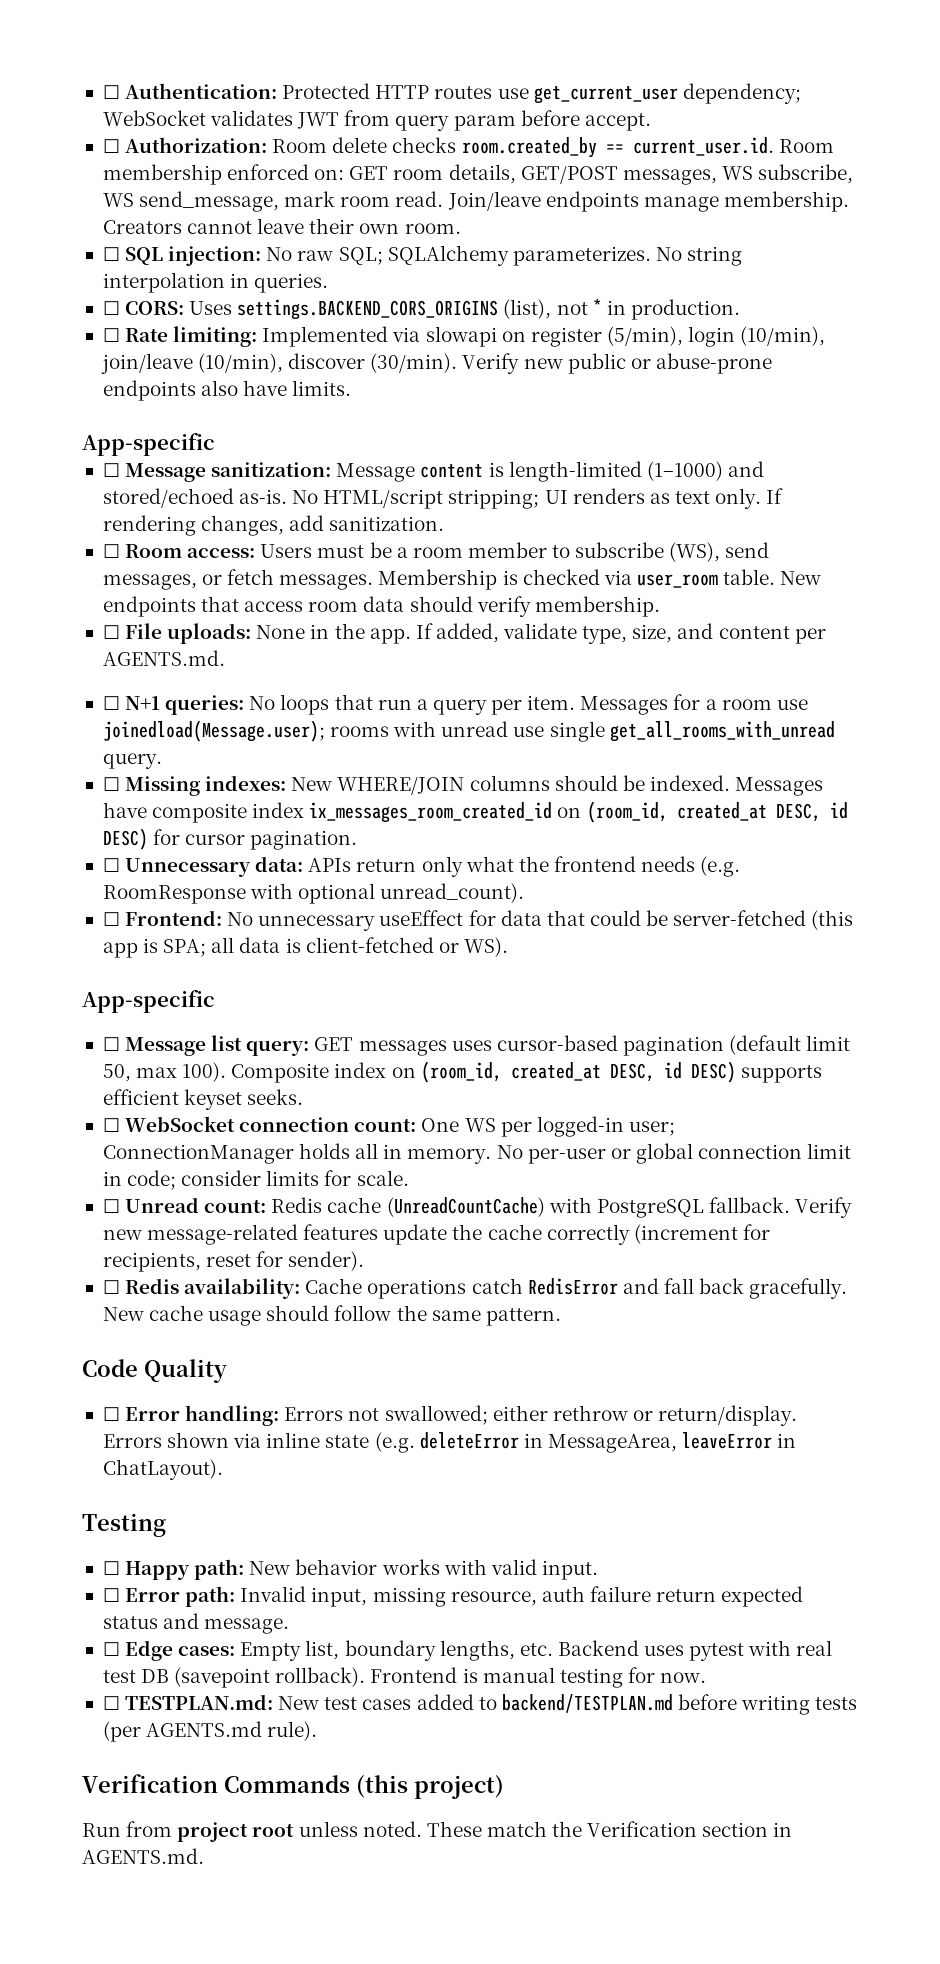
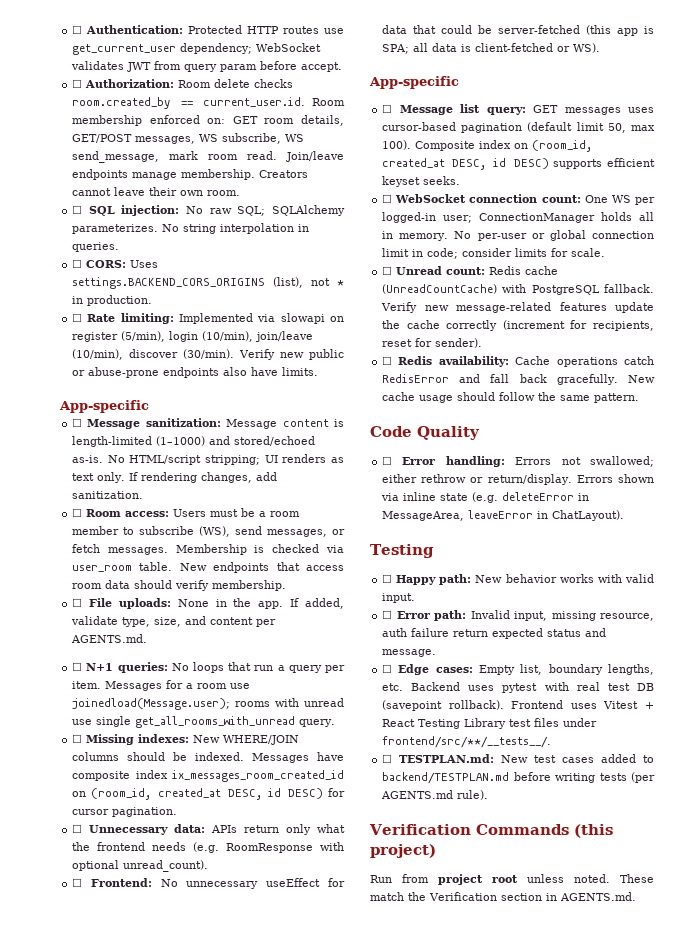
[462,1667,707,1688] is manual testing for now. -> [570,701,654,709] [382,718,598,729] [382,736,552,748] uses Vitest + React Testing Library test files under frontend/src/**/__tests__/.

